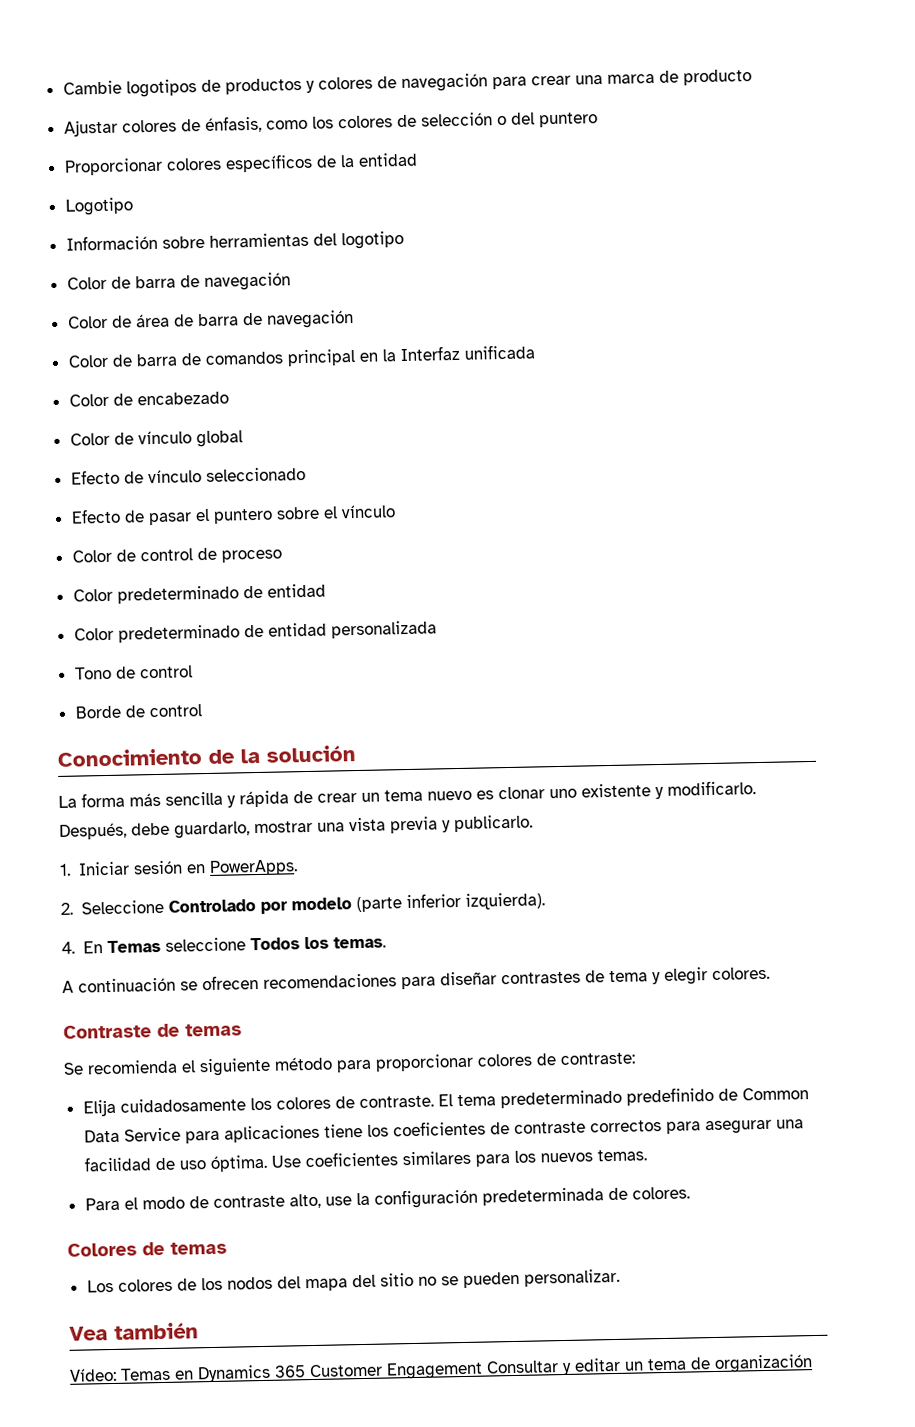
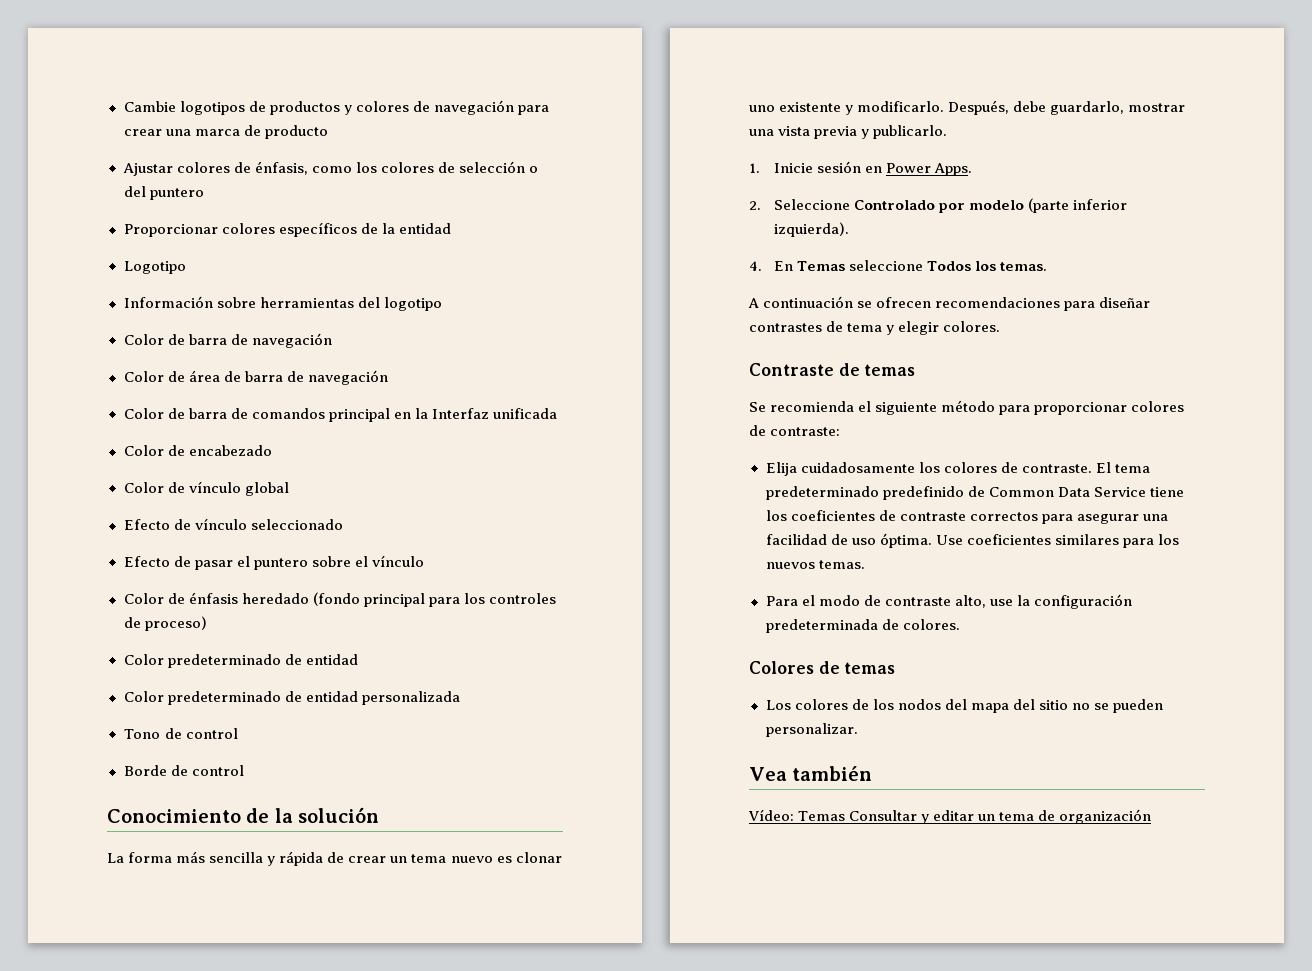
[139,547,282,563] control de proceso -> [188,592,556,607] [123,616,207,631] énfasis heredado (fondo principal para los controles de proceso)
[78,861,131,876] Iniciar -> [774,163,814,173] Inicie
[209,859,299,876] PowerApps. -> [886,163,973,176] Power Apps.
[184,1124,320,1144] para aplicaciones -> (1146, 492) none
[175,1361,483,1383] en Dynamics 365 Customer Engagement -> (846, 816) none

